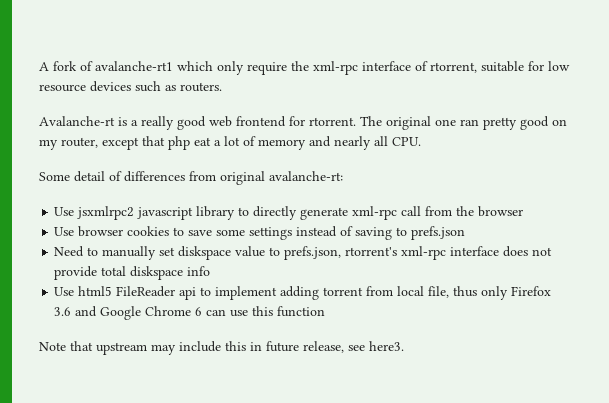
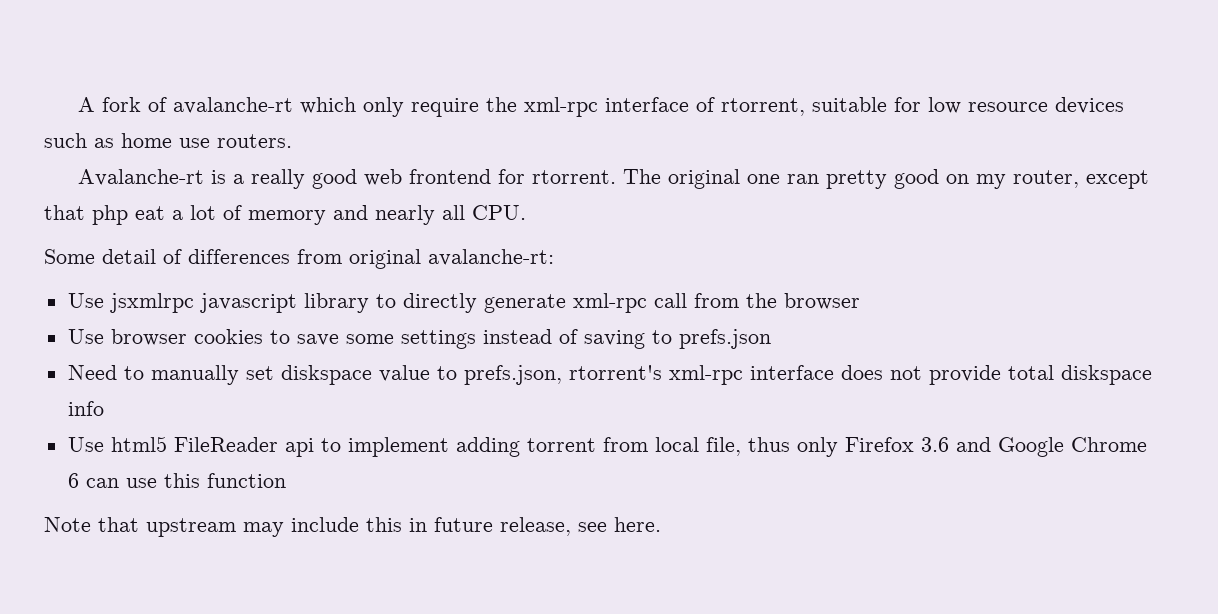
[95,61,173,71] avalanche-rt1 -> [172,97,293,114] avalanche-rt
(176, 88) none -> [121,133,210,148] home use
[77,206,135,220] jsxmlrpc2 -> [109,293,194,313] jsxmlrpc
[369,341,404,351] here3. -> [614,517,661,532] here.

